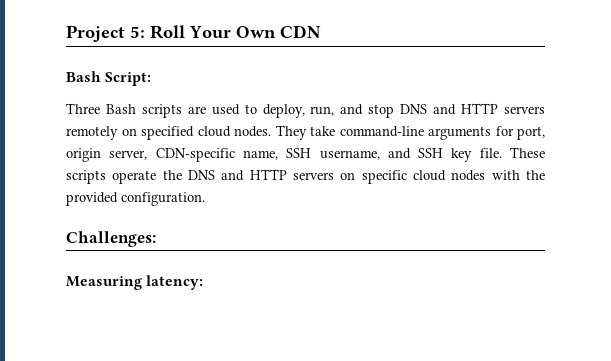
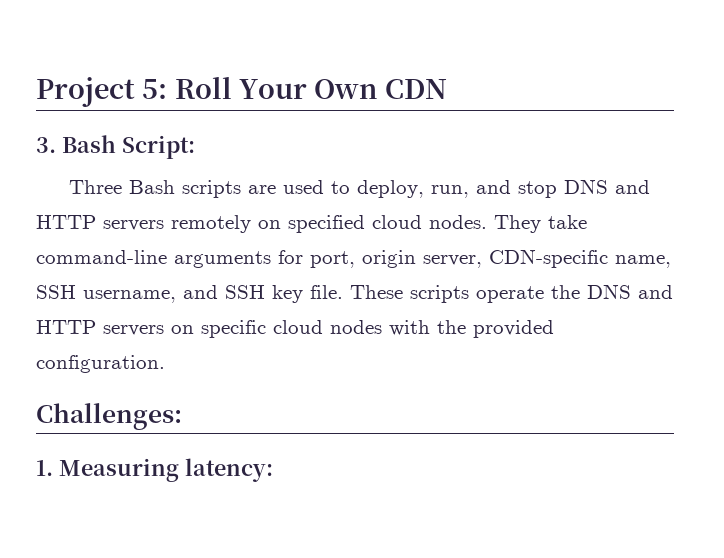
(321, 31) none -> [36,137,56,153] 3.
(156, 239) none -> [36,460,53,476] 1.

